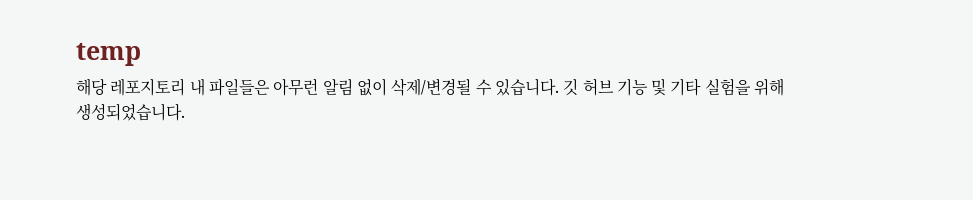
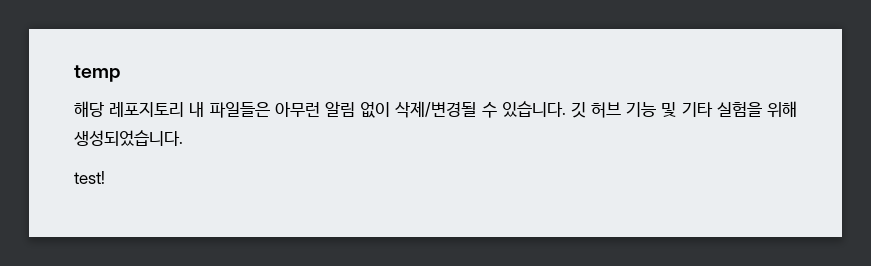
(185, 112) none -> [74,171,105,184] // test!

